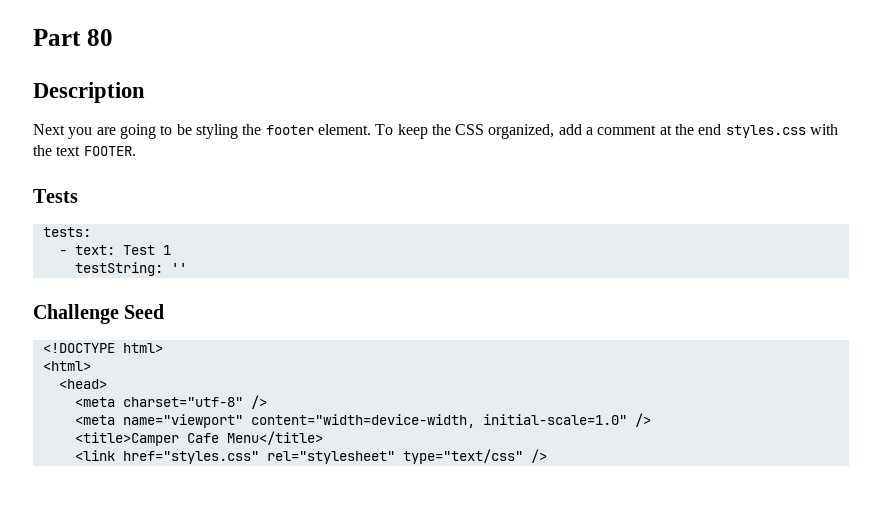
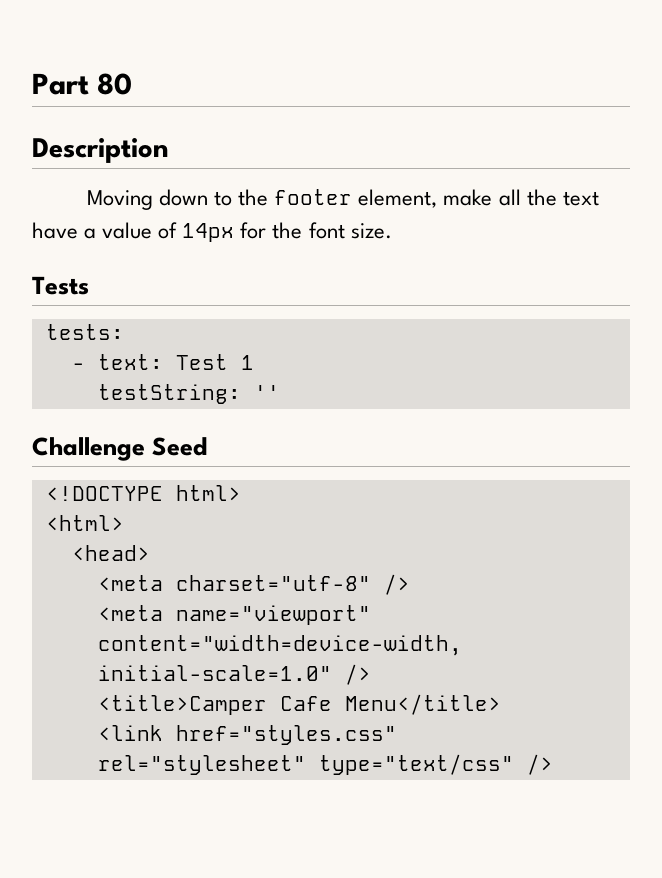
[33,124,839,139] [33,145,136,156] Next you are going to be styling the footer element. To keep the CSS organized, add a comment at the end styles.css with the text FOOTER. -> [87,189,599,210] [32,222,392,242] Moving down to the footer element, make all the text have a value of 14px for the font size.

